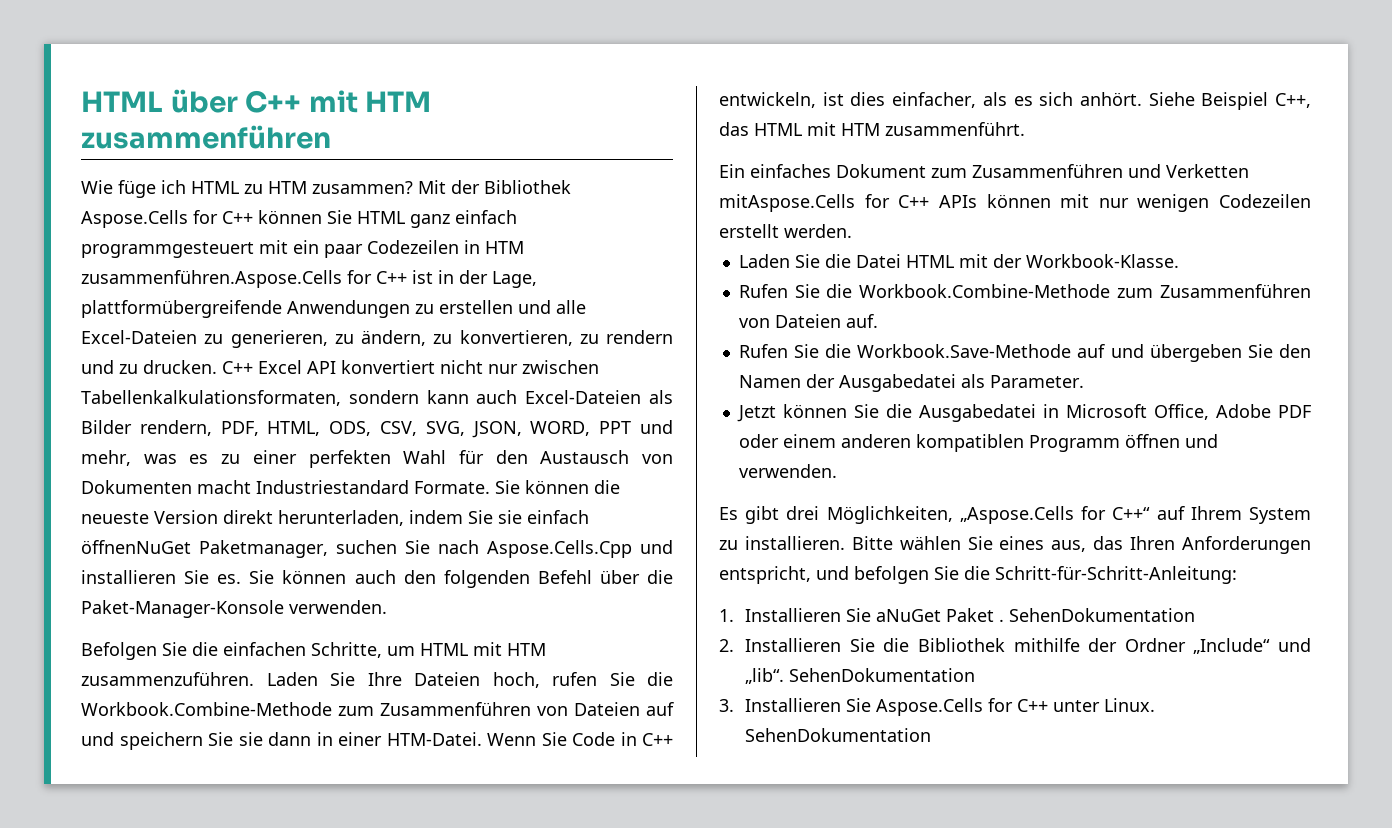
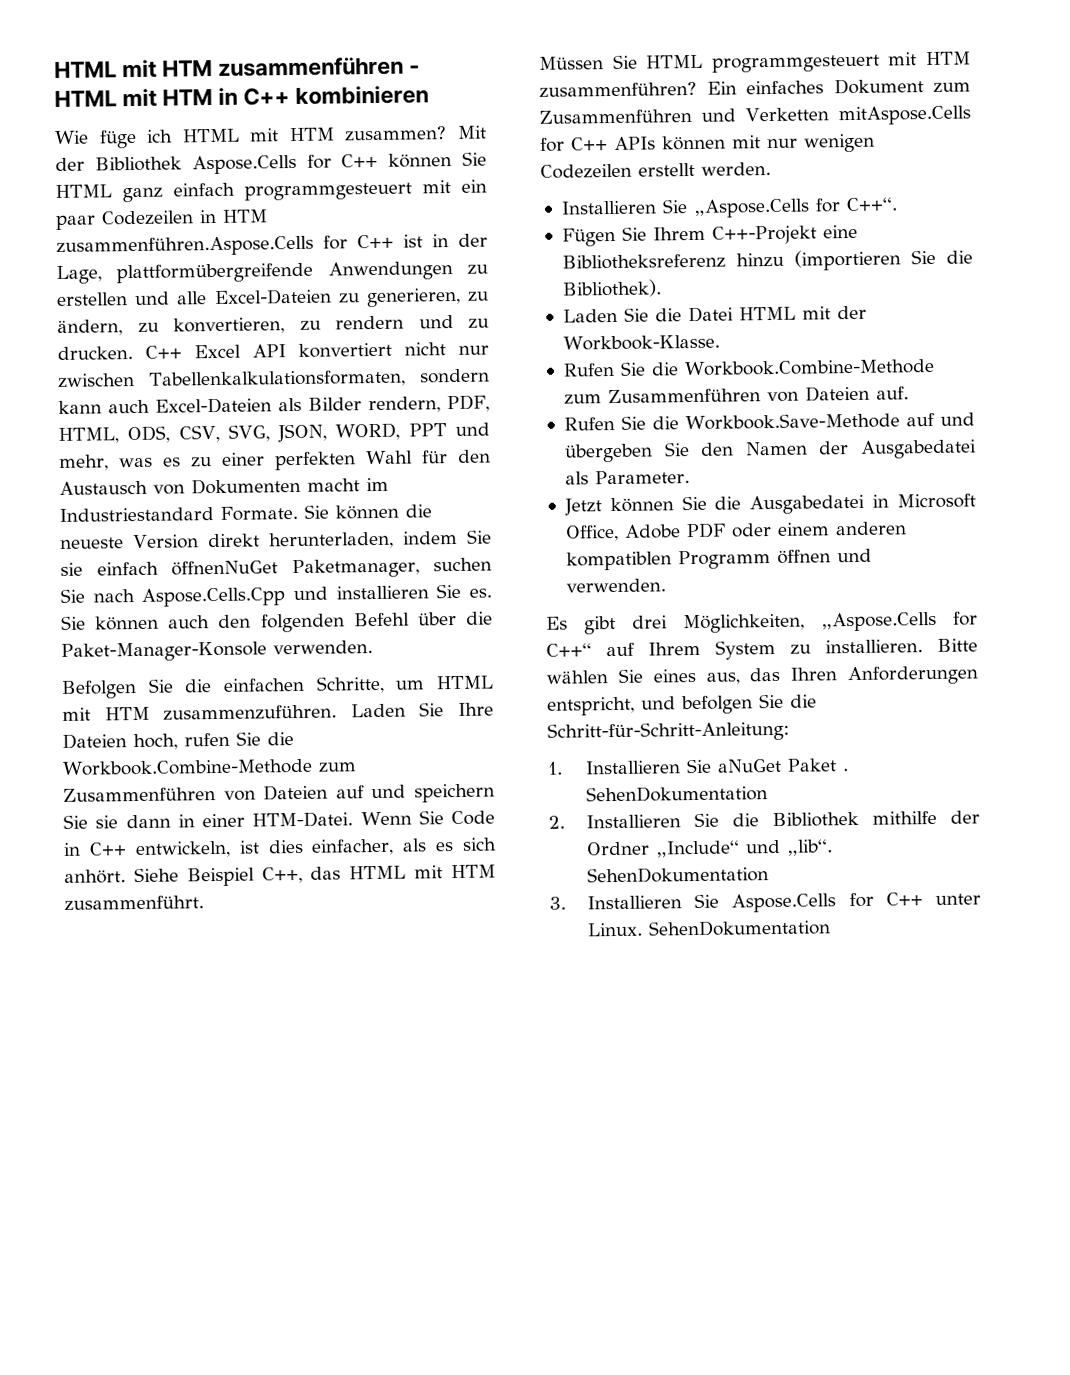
[81,89,302,113] HTML über C++ -> [54,61,117,78] HTML
(331, 137) none -> [409,65,421,74] [54,85,430,108] - HTML mit HTM in C++ kombinieren
[244,184,263,194] zu -> [249,128,280,142] mit
(251, 487) none -> [366,477,389,492] im
(1025, 129) none -> [539,51,971,73] [539,81,697,98] Müssen Sie HTML programmgesteuert mit HTM zusammenführen?
(852, 231) none -> [560,197,898,218] [561,224,858,247] [561,249,973,271] [561,279,662,298] // Installieren Sie „Aspose.Cells for C++“. // Fügen Sie Ihrem C++-Projekt eine Bibliotheksreferenz hinzu (importieren Sie die Bibliothek).

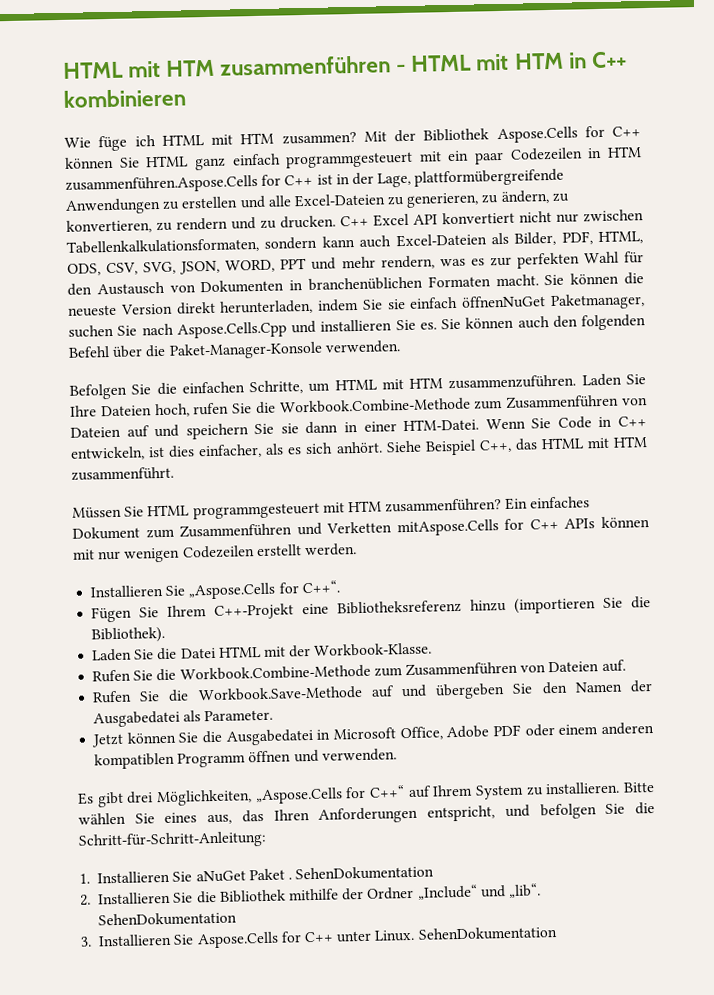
[308,396,442,414] Bilder rendern, -> [514,231,557,246] Bilder,
[59,452,265,471] mehr, was es zu einer -> [341,255,512,270] mehr rendern, was es zur
[307,477,389,492] [59,505,298,522] macht im Industriestandard Formate. -> [289,274,539,291] in branchenüblichen Formaten macht.

